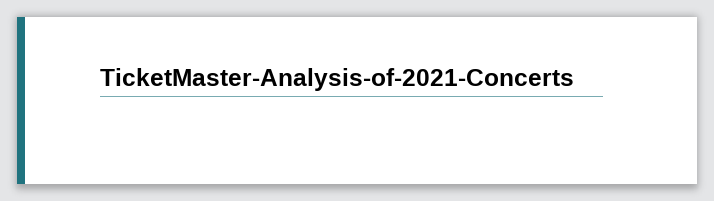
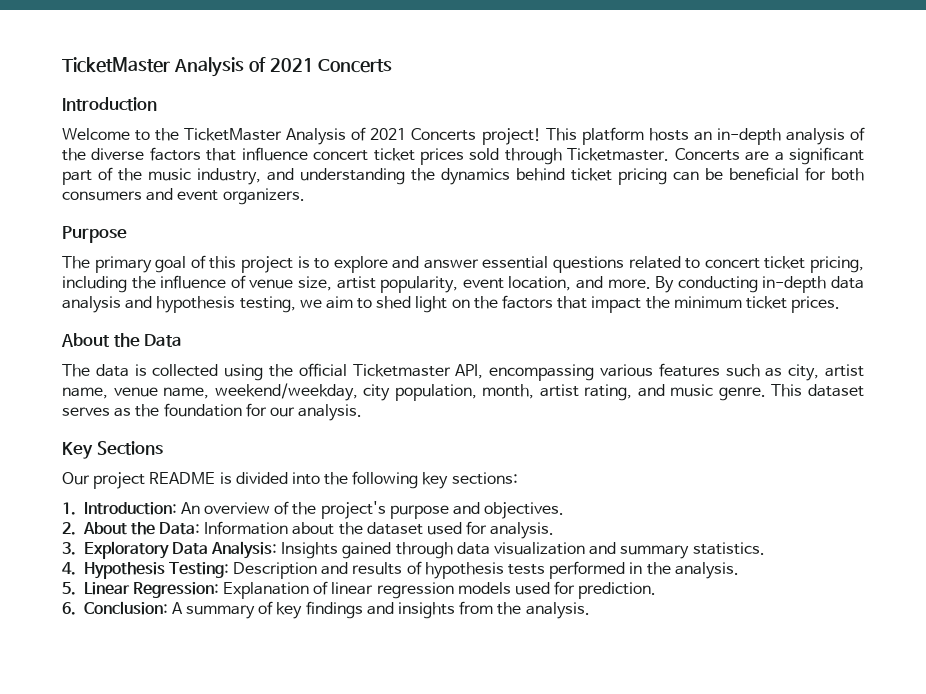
[100,68,574,91] TicketMaster-Analysis-of-2021-Concerts -> [62,57,393,77] [62,97,157,111] [62,127,865,145] [62,147,865,165] [62,167,864,185] [62,188,305,205] [62,226,127,243] [62,255,865,273] [62,275,865,293] [62,295,841,313] [61,333,183,347] [62,363,864,381] [62,383,865,401] [62,403,363,421] [62,441,163,459] [62,471,518,489] [62,501,565,519] [62,521,555,539] [62,541,765,559] [62,561,739,579] [62,581,657,599] [62,601,590,619] TicketMaster Analysis of 2021 Concerts // Introduction // Welcome to the TicketMaster Analysis of 2021 Concerts project! This platform hosts an in-depth analysis of the diverse factors that influence concert ticket prices sold through Ticketmaster. Concerts are a significant part of the music industry, and understanding the dynamics behind ticket pricing can be beneficial for both consumers and event organizers. // Purpose // The primary goal of this project is to explore and answer essential questions related to concert ticket pricing, including the influence of venue size, artist popularity, event location, and more. By conducting in-depth data analysis and hypothesis testing, we aim to shed light on the factors that impact the minimum ticket prices. // About the Data // The data is collected using the official Ticketmaster API, encompassing various features such as city, artist name, venue name, weekend/weekday, city population, month, artist rating, and music genre. This dataset serves as the foundation for our analysis. // Key Sections // Our project README is divided into the following key sections: // 1. Introduction: An overview of the project's purpose and objectives. // 2. About the Data: Information about the dataset used for analysis. // 3. Exploratory Data Analysis: Insights gained through data visualization and summary statistics. // 4. Hypothesis Testing: Description and results of hypothesis tests performed in the analysis. // 5. Linear Regression: Explanation of linear regression models used for prediction. // 6. Conclusion: A summary of key findings and insights from the analysis.

